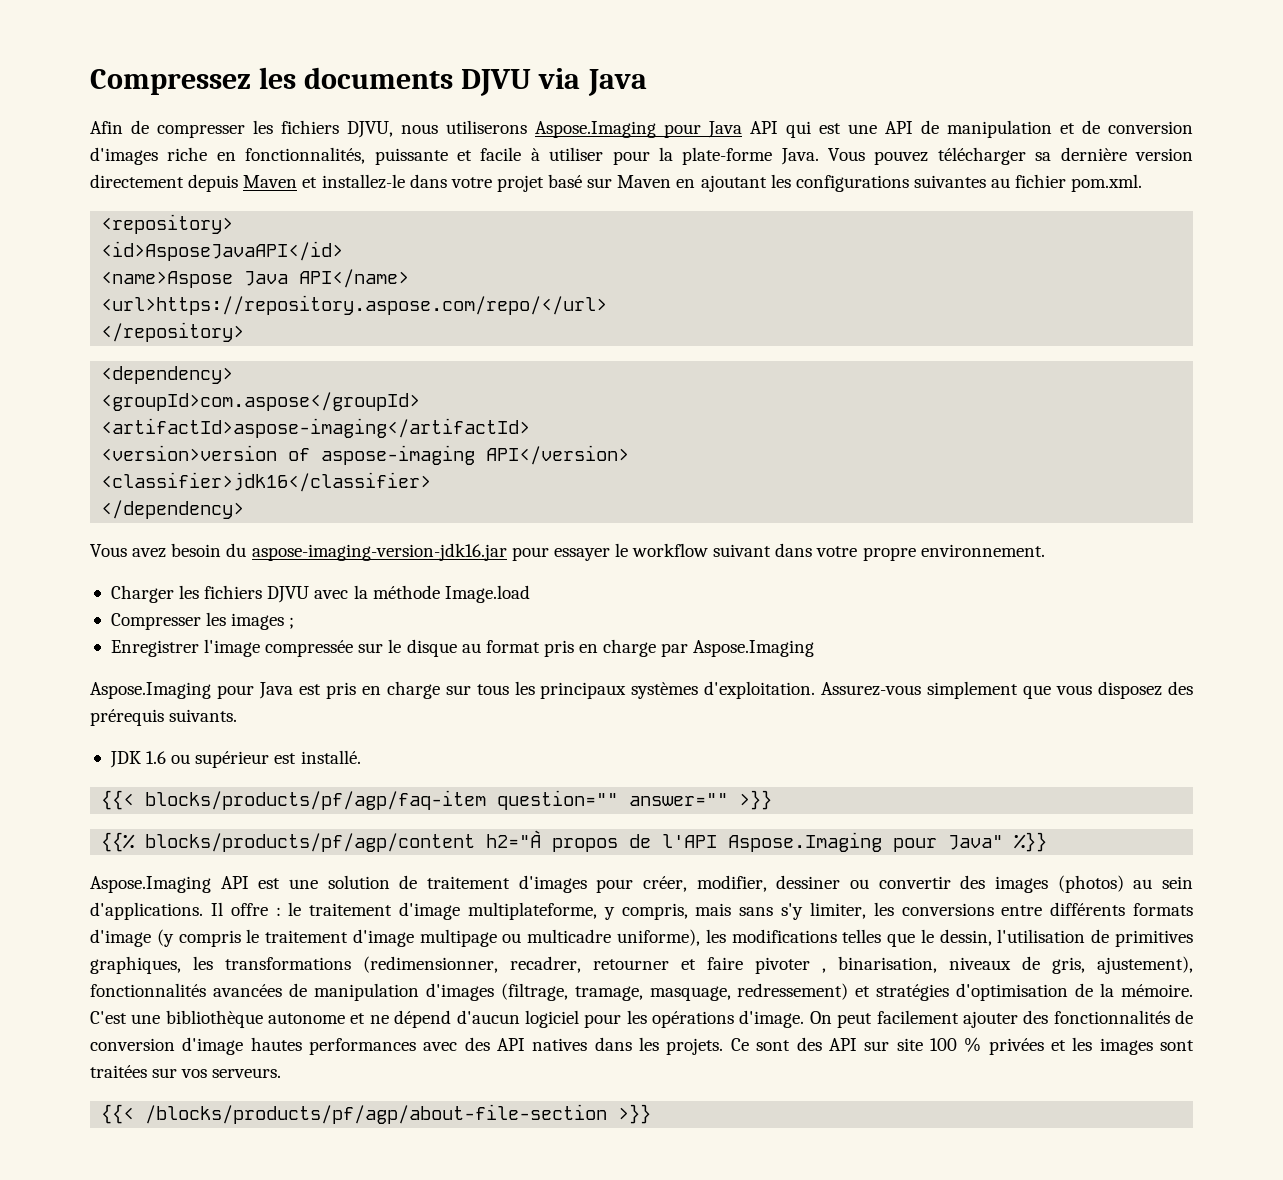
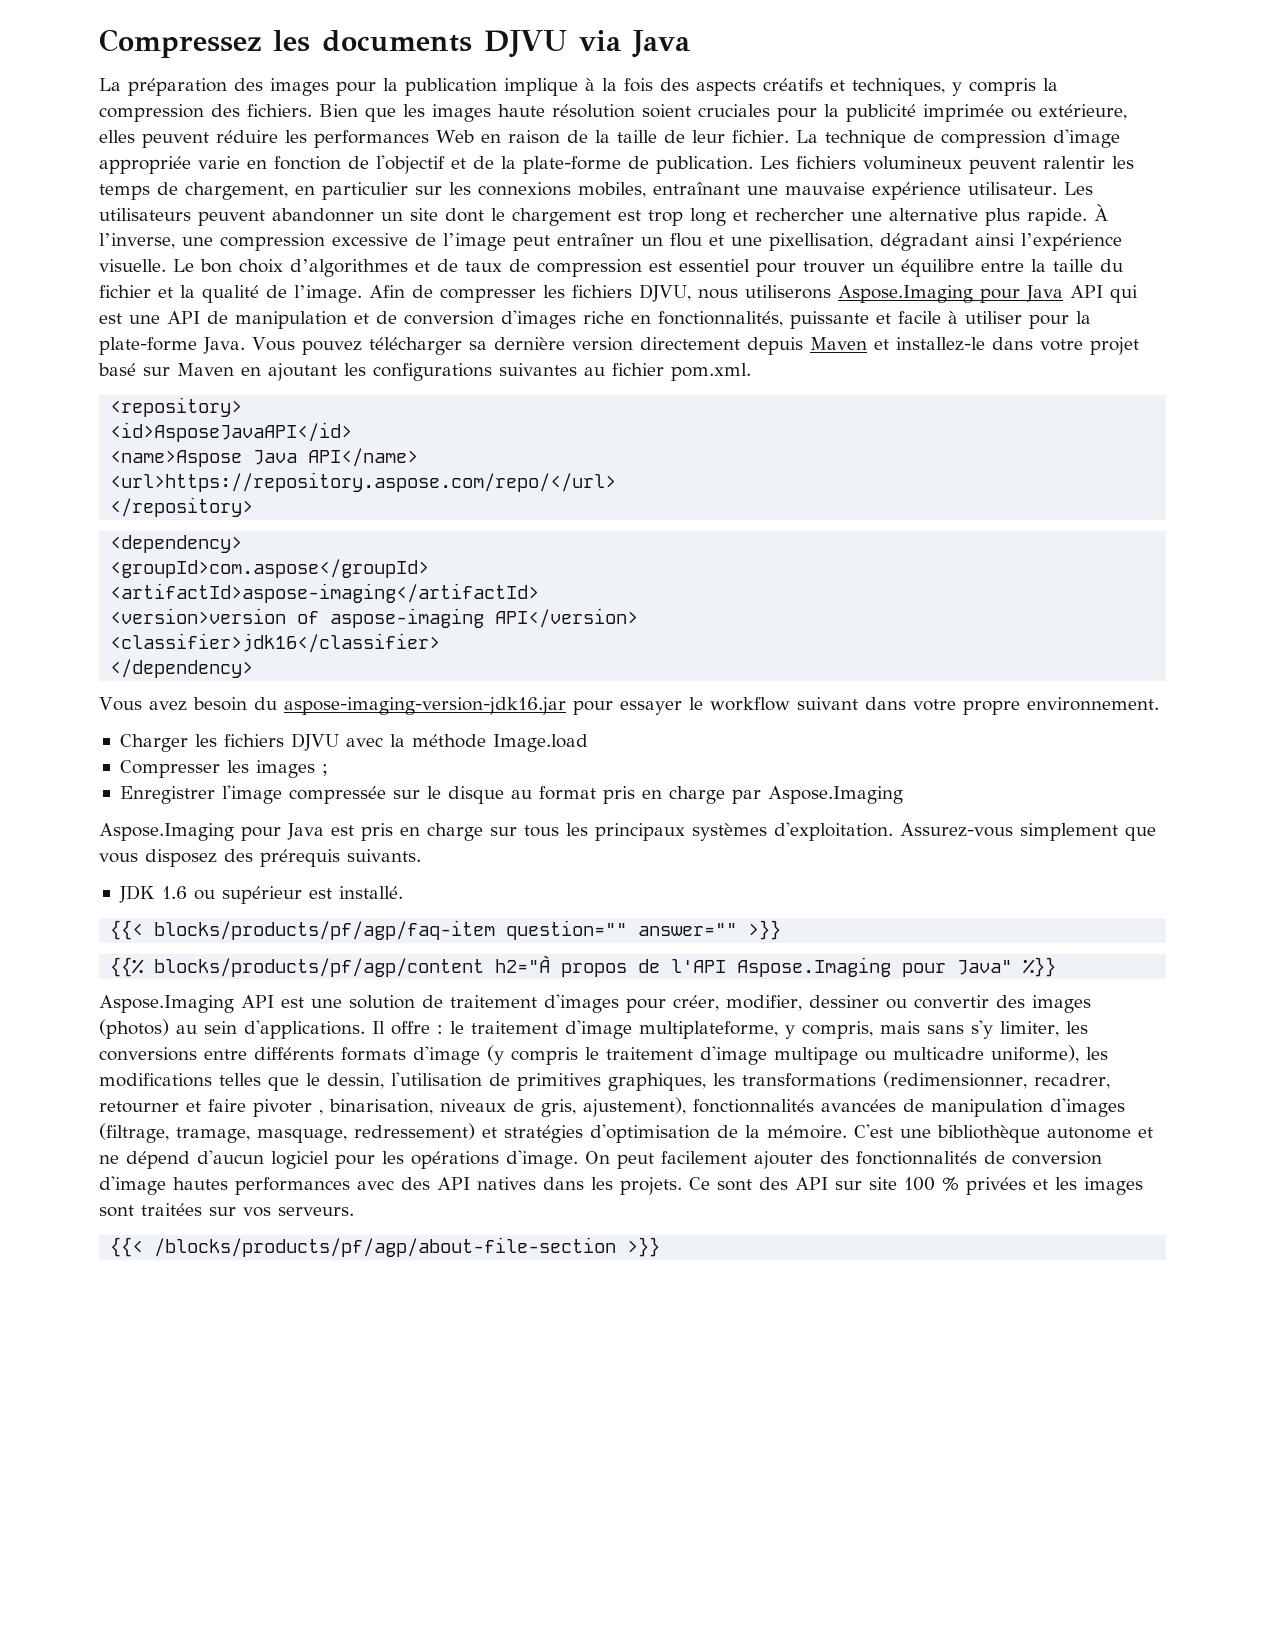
(647, 82) none -> [99,78,1058,96] [99,104,1127,122] [99,129,1120,148] [99,155,1134,174] [99,182,1093,200] [99,204,1108,226] [99,233,1122,251] [99,259,1123,277] [99,285,362,303] La préparation des images pour la publication implique à la fois des aspects créatifs et techniques, y compris la compression des fichiers. Bien que les images haute résolution soient cruciales pour la publicité imprimée ou extérieure, elles peuvent réduire les performances Web en raison de la taille de leur fichier. La technique de compression d'image appropriée varie en fonction de l'objectif et de la plate-forme de publication. Les fichiers volumineux peuvent ralentir les temps de chargement, en particulier sur les connexions mobiles, entraînant une mauvaise expérience utilisateur. Les utilisateurs peuvent abandonner un site dont le chargement est trop long et rechercher une alternative plus rapide. À l’inverse, une compression excessive de l’image peut entraîner un flou et une pixellisation, dégradant ainsi l’expérience visuelle. Le bon choix d’algorithmes et de taux de compression est essentiel pour trouver un équilibre entre la taille du fichier et la qualité de l’image.

